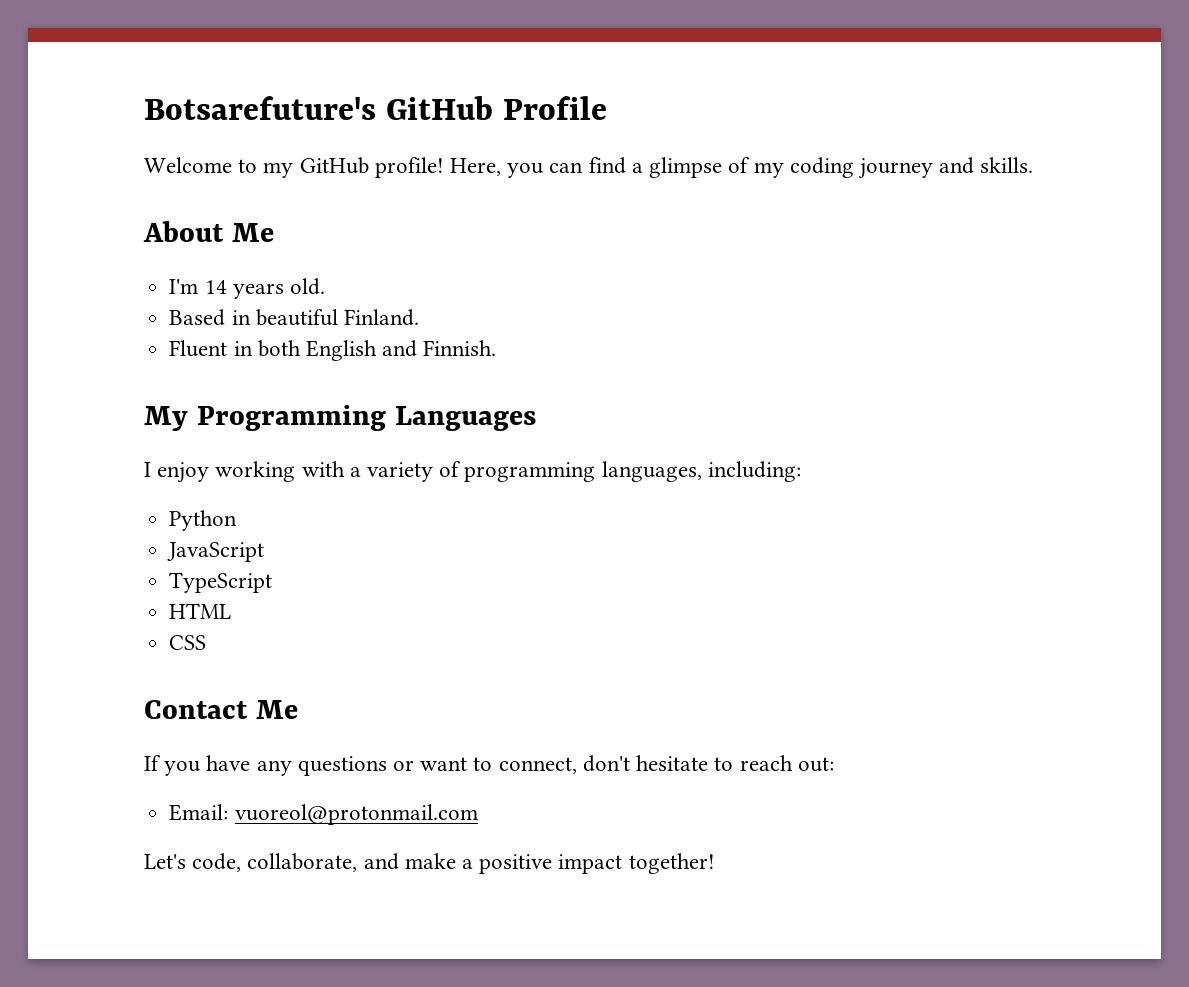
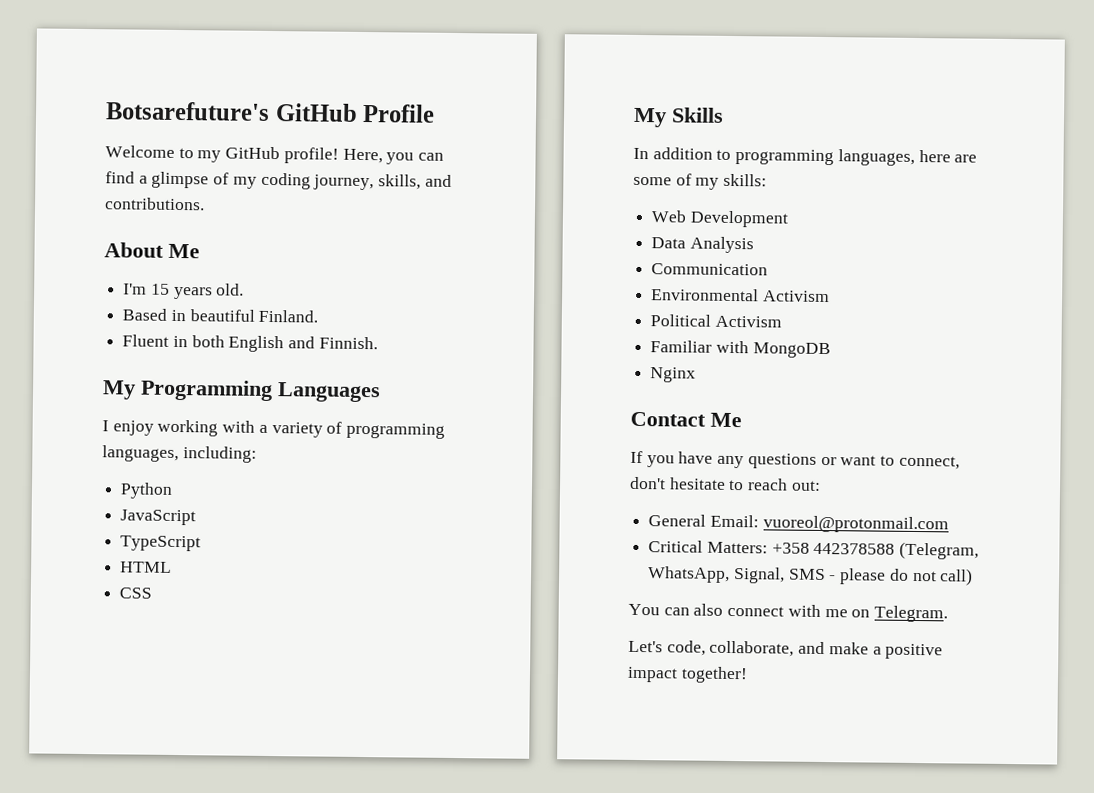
[857,157,1034,179] journey and skills. -> [313,174,452,191] [105,197,205,211] journey, skills, and contributions.
[204,280,227,294] 14 -> [150,283,170,295] 15
(207, 642) none -> [633,107,724,128] [633,147,978,166] [633,173,768,190] [651,210,789,228] [651,236,754,254] [651,263,769,276] [651,288,830,303] [650,314,782,328] [650,340,831,359] [650,367,697,383] // My Skills // In addition to programming languages, here are some of my skills: // Web Development // Data Analysis // Communication // Environmental Activism // Political Activism // Familiar with MongoDB // Nginx
(834, 764) none -> [648,514,707,527] General
(478, 814) none -> [648,540,980,560] [647,566,974,586] [628,603,949,623] // Critical Matters: +358 442378588 (Telegram, WhatsApp, Signal, SMS - please do not call) // You can also connect with me on Telegram.

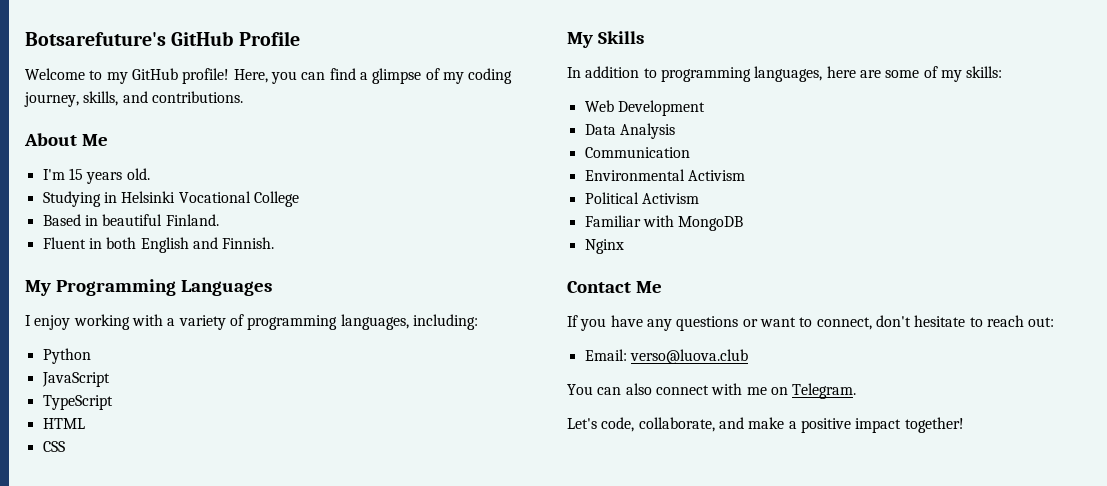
(245, 289) none -> [42,191,299,207] // Studying in Helsinki Vocational College
[648,514,949,534] [648,540,980,560] [647,566,974,586] General Email: vuoreol@protonmail.com // Critical Matters: +358 442378588 (Telegram, WhatsApp, Signal, SMS - please do not call) -> [584,349,748,364] Email: verso@luova.club

